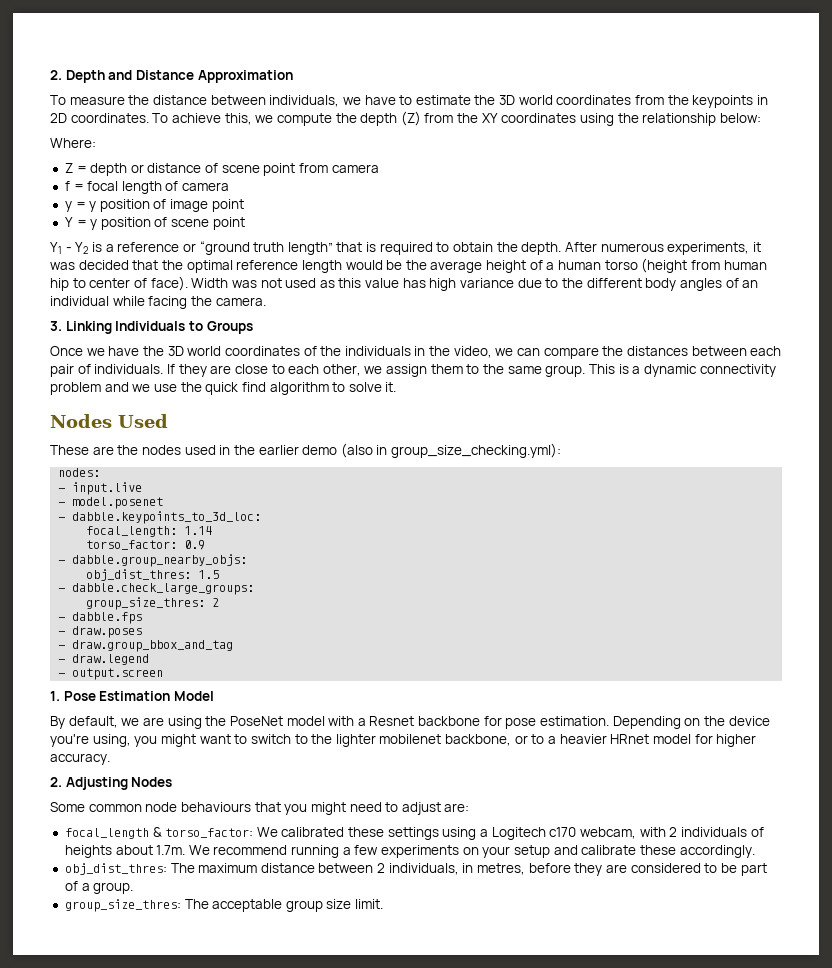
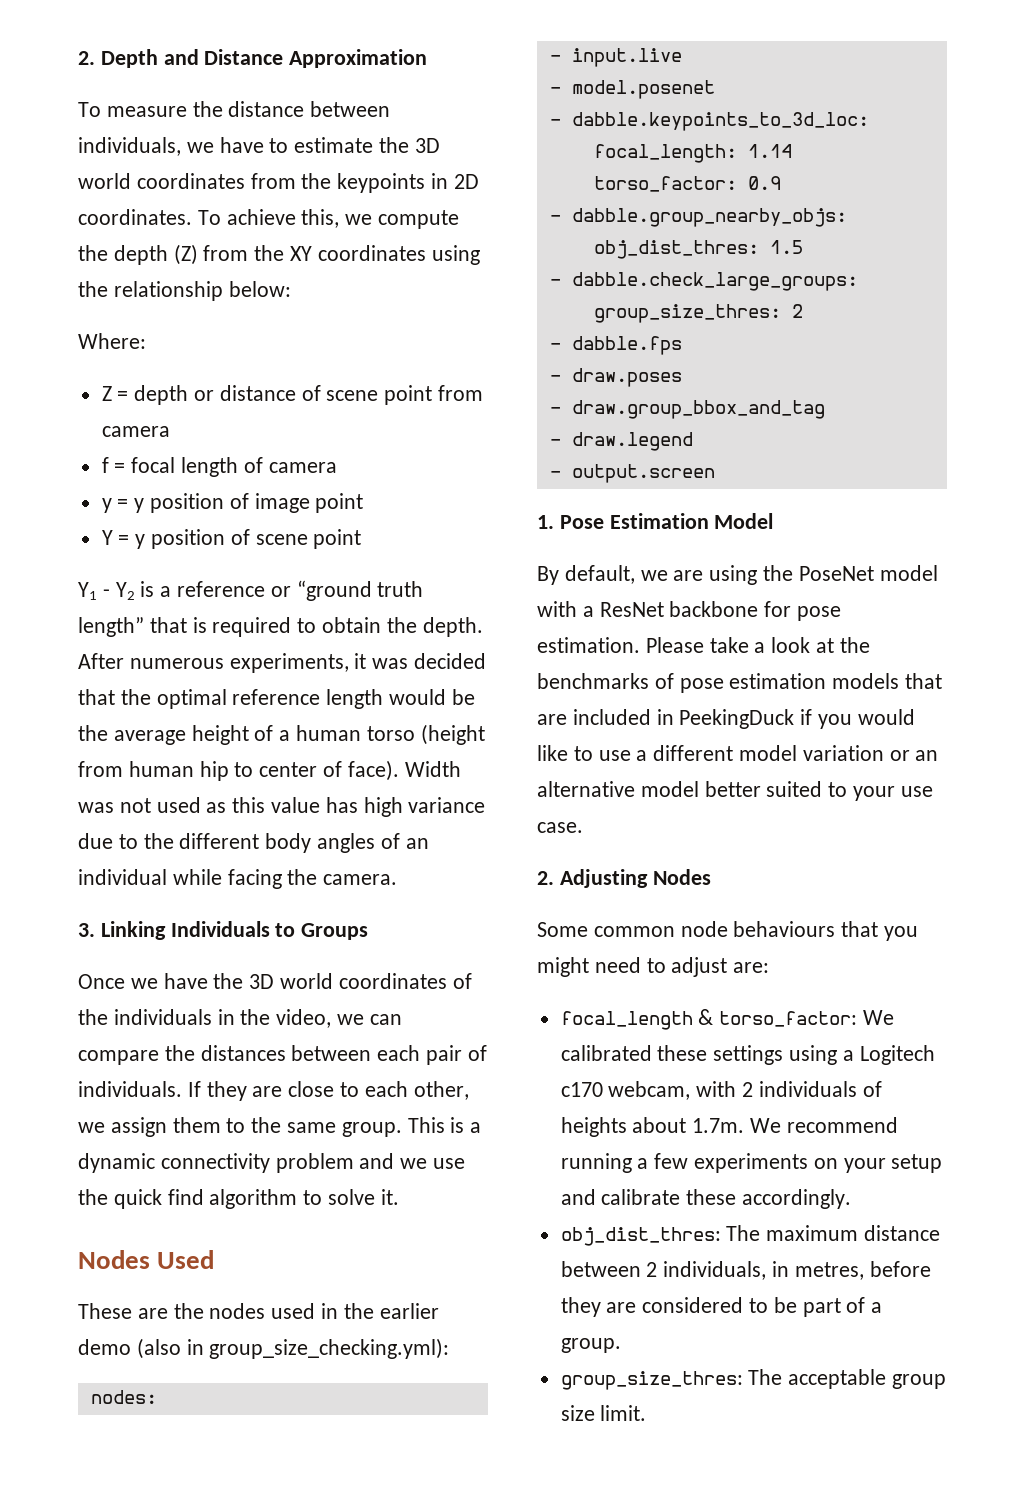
[369,716,415,726] Resnet -> [599,602,664,617] ResNet
[612,716,770,729] [50,734,757,747] [50,753,110,765] Depending on the device you're using, you might want to switch to the lighter mobilenet backbone, or to a heavier HRnet model for higher accuracy. -> [645,637,870,653] [537,673,943,693] [537,709,915,729] [537,745,939,761] [537,781,933,801] [537,822,583,833] Please take a look at the benchmarks of pose estimation models that are included in PeekingDuck if you would like to use a different model variation or an alternative model better suited to your use case.

